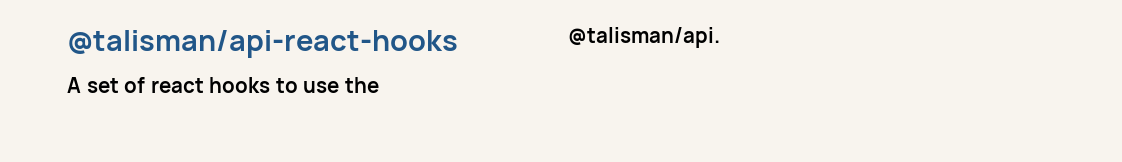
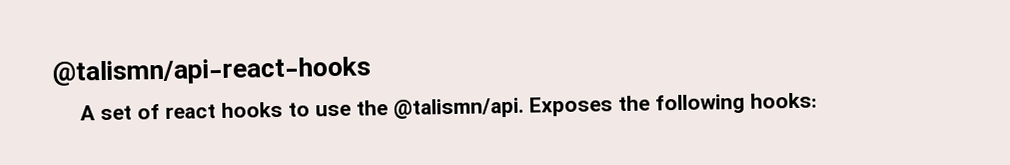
[67,30,458,58] @talisman/api-react-hooks -> [52,56,371,86] @talismn/api-react-hooks
[568,27,720,48] @talisman/api. -> [393,92,818,119] @talismn/api. Exposes the following hooks:

